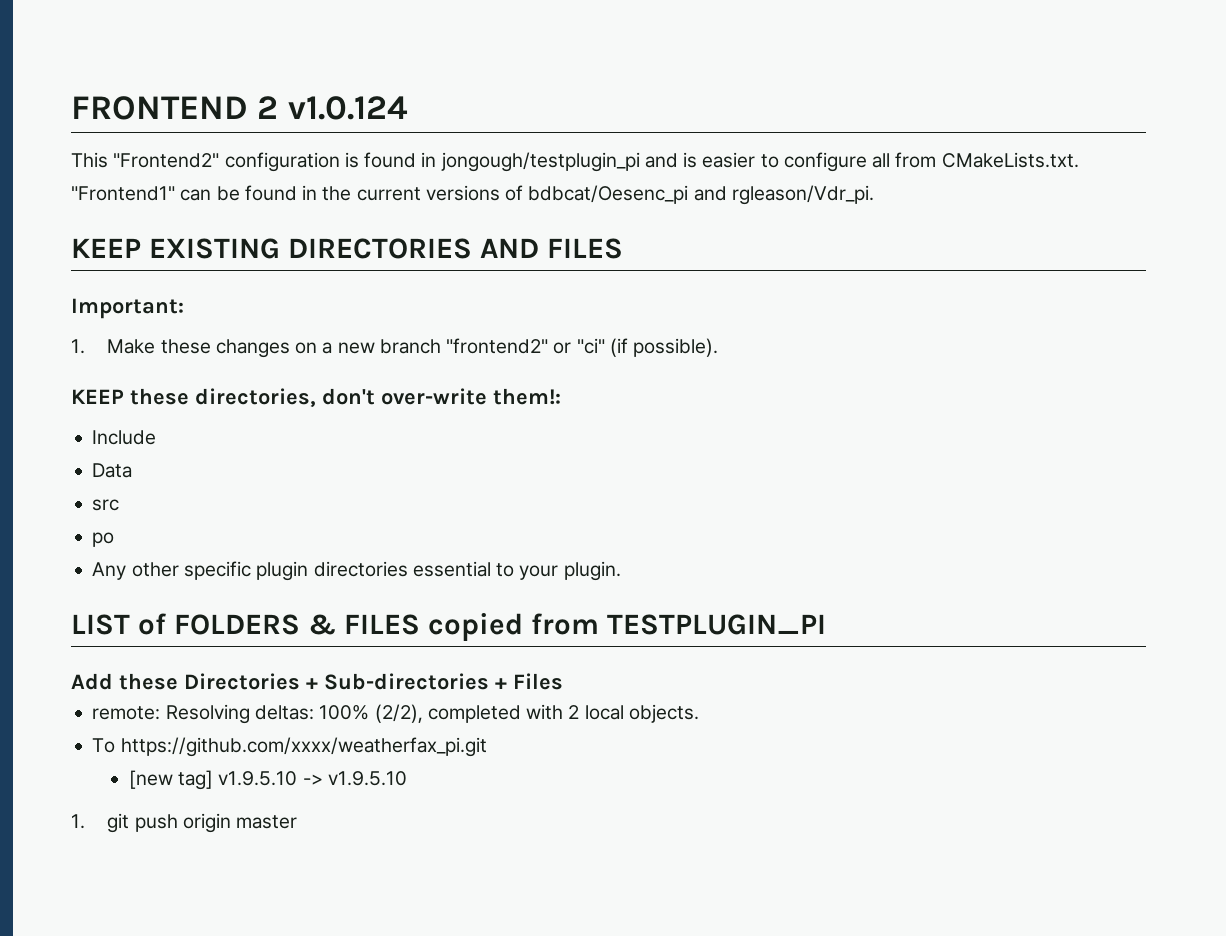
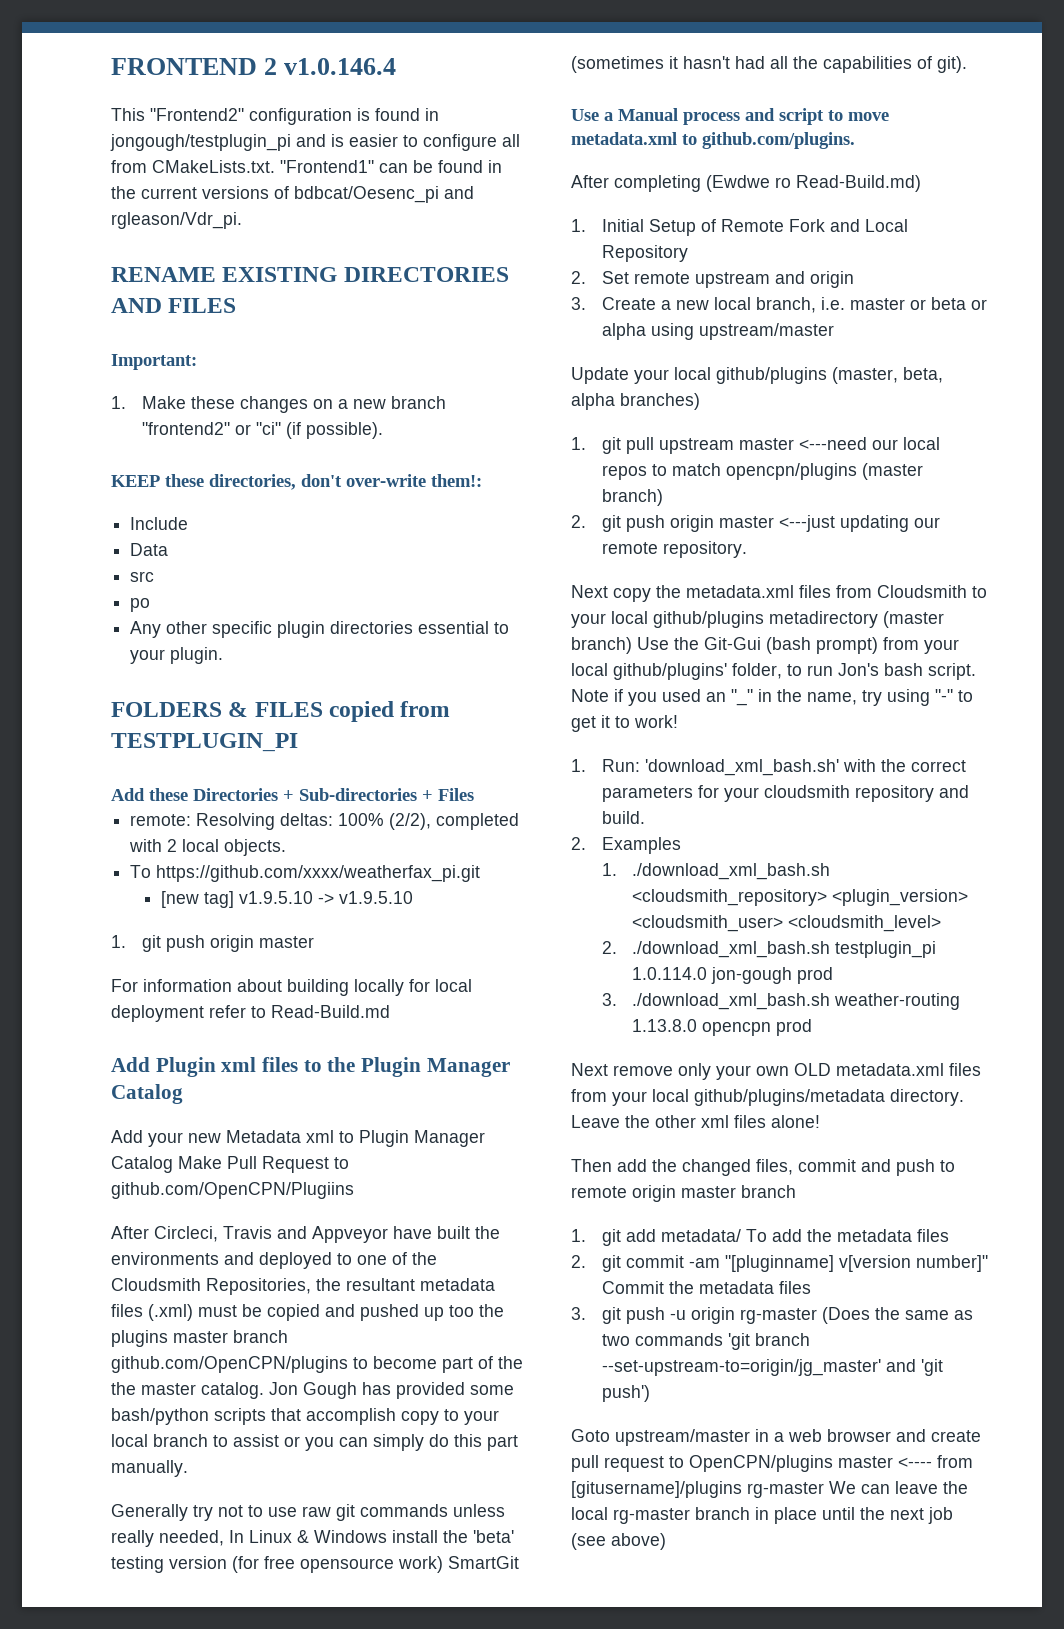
[287,96,408,120] v1.0.124 -> [284,58,397,75] v1.0.146.4
[71,238,141,258] KEEP -> [111,267,216,282] RENAME
[71,613,166,635] LIST of -> (224, 655) none
(298, 822) none -> [111,979,472,996] [111,1005,390,1022] [111,1057,510,1077] [111,1084,183,1104] [111,1130,485,1147] [111,1156,349,1173] [111,1182,354,1199] [111,1226,500,1243] [111,1252,437,1269] [111,1278,495,1295] [111,1304,504,1321] [111,1330,288,1347] [111,1356,523,1373] [111,1382,514,1399] [111,1408,499,1425] [111,1434,518,1451] [111,1460,188,1477] [111,1504,505,1521] [111,1530,514,1547] [111,1556,519,1573] [571,56,967,73] [571,108,889,125] [571,132,855,149] [571,175,921,192] [571,219,908,236] [601,245,688,262] [571,271,854,288] [571,297,987,313] [601,323,834,340] [571,367,943,384] [571,393,700,410] [571,437,940,454] [601,463,923,480] [601,489,663,506] [571,515,940,532] [601,541,747,558] [571,585,987,602] [571,611,944,628] [571,637,959,654] [571,663,976,680] [571,689,973,706] [571,715,678,732] [571,759,966,776] [601,785,969,802] [601,811,645,824] [571,837,681,854] [601,863,831,880] [632,889,969,906] [632,915,942,932] [601,941,937,958] [632,967,834,984] [601,993,961,1010] [632,1019,813,1036] [571,1063,981,1080] [571,1089,964,1106] [571,1115,820,1128] [571,1159,955,1176] [571,1185,796,1202] [571,1229,949,1246] [571,1255,988,1272] [601,1281,811,1294] [571,1307,973,1324] [601,1333,810,1350] [601,1359,943,1376] [601,1385,650,1402] [571,1429,981,1446] [571,1455,973,1472] [571,1481,968,1498] [571,1507,953,1524] [571,1533,666,1550] // For information about building locally for local deployment refer to Read-Build.md // Add Plugin xml files to the Plugin Manager Catalog // Add your new Metadata xml to Plugin Manager Catalog Make Pull Request to github.com/OpenCPN/Plugiins // After Circleci, Travis and Appveyor have built the environments and deployed to one of the Cloudsmith Repositories, the resultant metadata files (.xml) must be copied and pushed up too the plugins master branch github.com/OpenCPN/plugins to become part of the the master catalog. Jon Gough has provided some bash/python scripts that accomplish copy to your local branch to assist or you can simply do this part manually. // Generally try not to use raw git commands unless really needed, In Linux & Windows install the 'beta' testing version (for free opensource work) SmartGit (sometimes it hasn't had all the capabilities of git). // Use a Manual process and script to move metadata.xml to github.com/plugins. // After completing (Ewdwe ro Read-Build.md) // 1. Initial Setup of Remote Fork and Local Repository // 2. Set remote upstream and origin // 3. Create a new local branch, i.e. master or beta or alpha using upstream/master // Update your local github/plugins (master, beta, alpha branches) // 1. git pull upstream master <---need our local repos to match opencpn/plugins (master branch) // 2. git push origin master <---just updating our remote repository. // Next copy the metadata.xml files from Cloudsmith to your local github/plugins metadirectory (master branch) Use the Git-Gui (bash prompt) from your local github/plugins' folder, to run Jon's bash script. Note if you used an "_" in the name, try using "-" to get it to work! // 1. Run: 'download_xml_bash.sh' with the correct parameters for your cloudsmith repository and build. // 2. Examples // 1. ./download_xml_bash.sh <cloudsmith_repository> <plugin_version> <cloudsmith_user> <cloudsmith_level> // 2. ./download_xml_bash.sh testplugin_pi 1.0.114.0 jon-gough prod // 3. ./download_xml_bash.sh weather-routing 1.13.8.0 opencpn prod // Next remove only your own OLD metadata.xml files from your local github/plugins/metadata directory. Leave the other xml files alone! // Then add the changed files, commit and push to remote origin master branch // 1. git add metadata/ To add the metadata files // 2. git commit -am "[pluginname] v[version number]" Commit the metadata files // 3. git push -u origin rg-master (Does the same as two commands 'git branch --set-upstream-to=origin/jg_master' and 'git push') // Goto upstream/master in a web browser and create pull request to OpenCPN/plugins master <---- from [gitusername]/plugins rg-master We can leave the local rg-master branch in place until the next job (see above)

